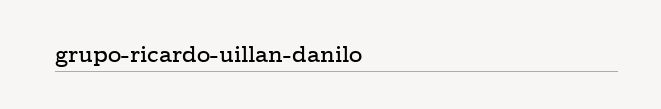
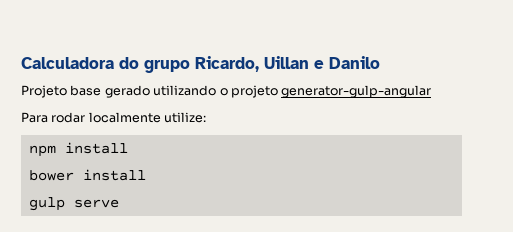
[55,46,362,67] grupo-ricardo-uillan-danilo -> [21,56,380,73] [21,85,432,98] [21,112,207,123] [28,142,128,157] [28,169,146,181] [28,197,119,211] Calculadora do grupo Ricardo, Uillan e Danilo // Projeto base gerado utilizando o projeto generator-gulp-angular // Para rodar localmente utilize: // npm install // bower install // gulp serve

